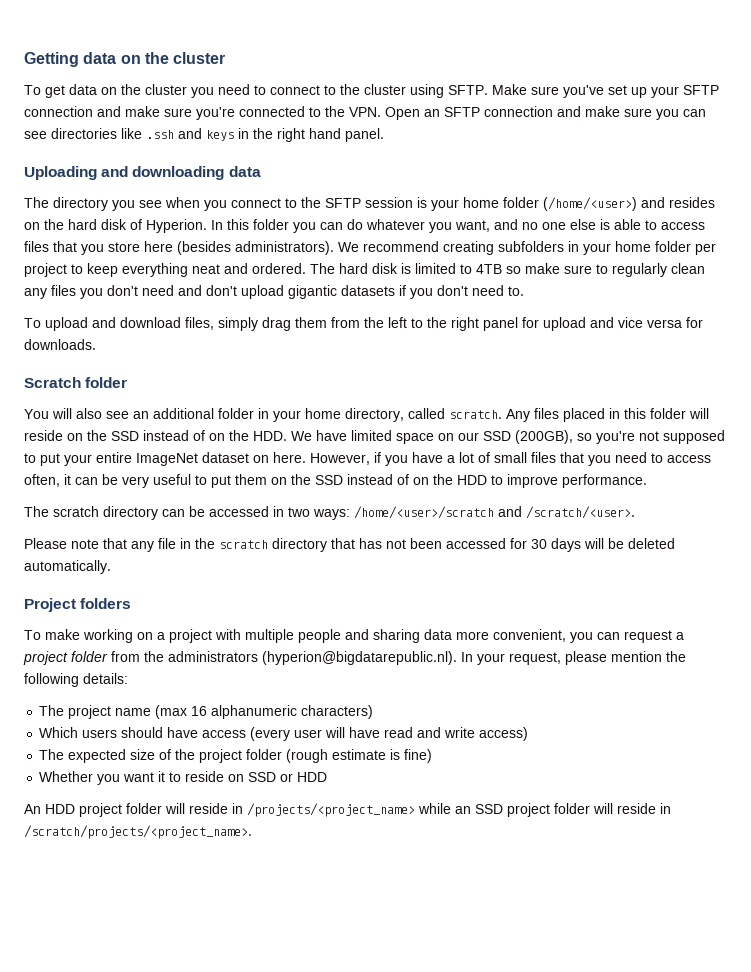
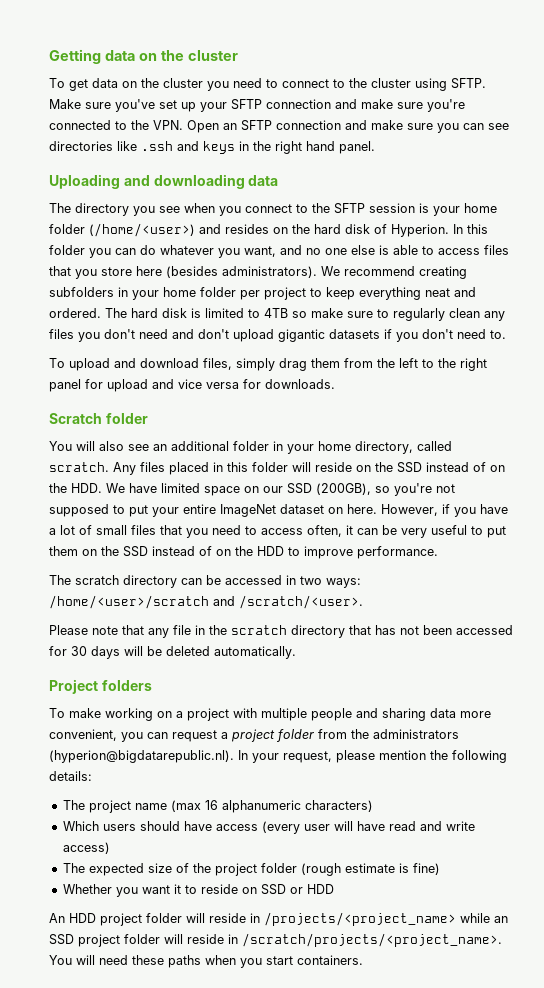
(252, 832) none -> [49,955,363,968] You will need these paths when you start containers.

